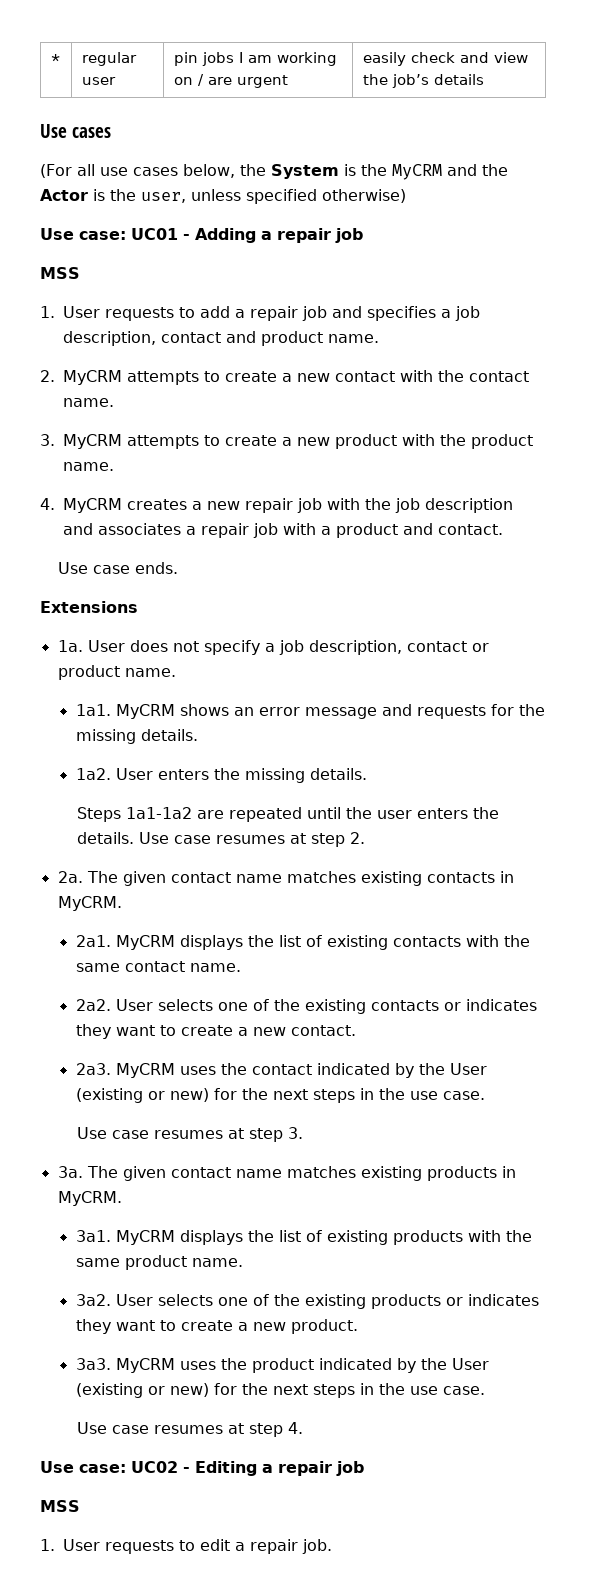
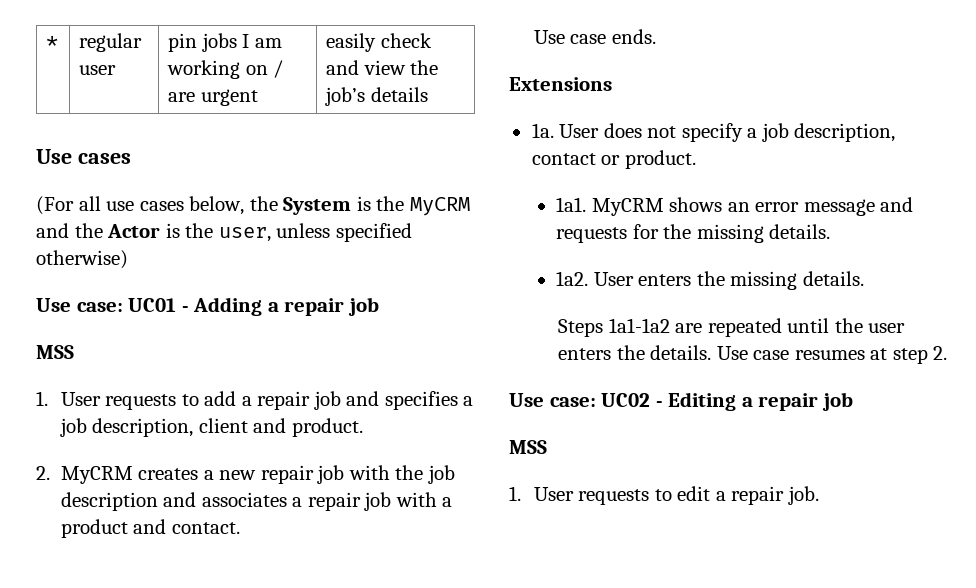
[161,331,379,346] [40,370,529,385] [63,398,114,407] [40,434,533,449] [63,462,114,471] [40,498,55,510] contact and product name. // 2. MyCRM attempts to create a new contact with the contact name. // 3. MyCRM attempts to create a new product with the product name. // 4. -> [198,418,363,437] [36,466,50,480] client and product. // 2.
[57,665,176,680] product name. -> [624,150,696,169] product.
[57,871,514,886] [57,896,122,911] [75,935,530,950] [75,961,241,972] [75,999,537,1014] [75,1024,356,1039] [75,1063,487,1078] [75,1088,485,1103] [76,1127,303,1142] [57,1166,516,1181] [57,1191,122,1206] [75,1230,532,1245] [75,1255,243,1270] [75,1294,539,1309] [75,1319,358,1334] [75,1358,489,1373] [75,1383,485,1398] [76,1422,303,1437] // 2a. The given contact name matches existing contacts in MyCRM. // 2a1. MyCRM displays the list of existing contacts with the same contact name. // 2a2. User selects one of the existing contacts or indicates they want to create a new contact. // 2a3. MyCRM uses the contact indicated by the User (existing or new) for the next steps in the use case. // Use case resumes at step 3. // 3a. The given contact name matches existing products in MyCRM. // 3a1. MyCRM displays the list of existing products with the same product name. // 3a2. User selects one of the existing products or indicates they want to create a new product. // 3a3. MyCRM uses the product indicated by the User (existing or new) for the next steps in the use case. // Use case resumes at step 4. -> (948, 353) none

